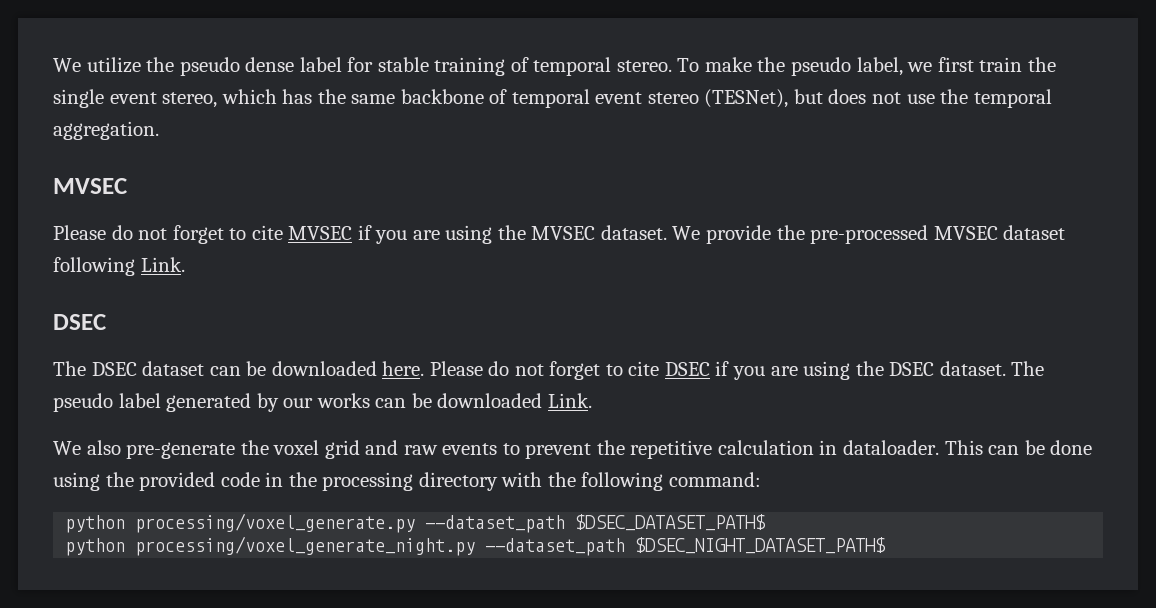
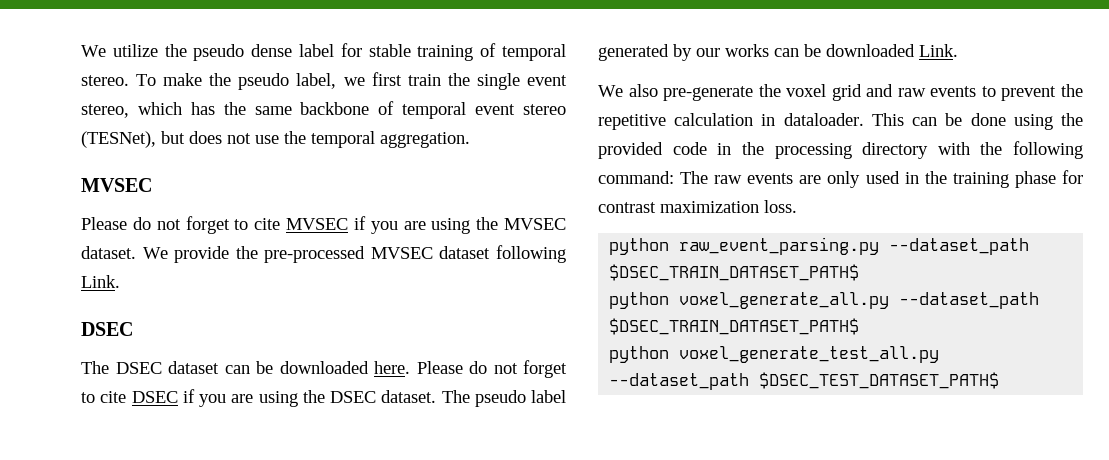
[65,513,767,533] [65,536,887,556] // python processing/voxel_generate.py --dataset_path $DSEC_DATASET_PATH$ // python processing/voxel_generate_night.py --dataset_path $DSEC_NIGHT_DATASET_PATH$ -> [680,170,1083,188] [598,200,797,213] [609,237,1030,255] [609,264,860,281] [609,292,1040,309] [609,318,860,335] [609,346,940,363] [609,372,1000,390] The raw events are only used in the training phase for contrast maximization loss. // python raw_event_parsing.py --dataset_path $DSEC_TRAIN_DATASET_PATH$ // python voxel_generate_all.py --dataset_path $DSEC_TRAIN_DATASET_PATH$ // python voxel_generate_test_all.py --dataset_path $DSEC_TEST_DATASET_PATH$

